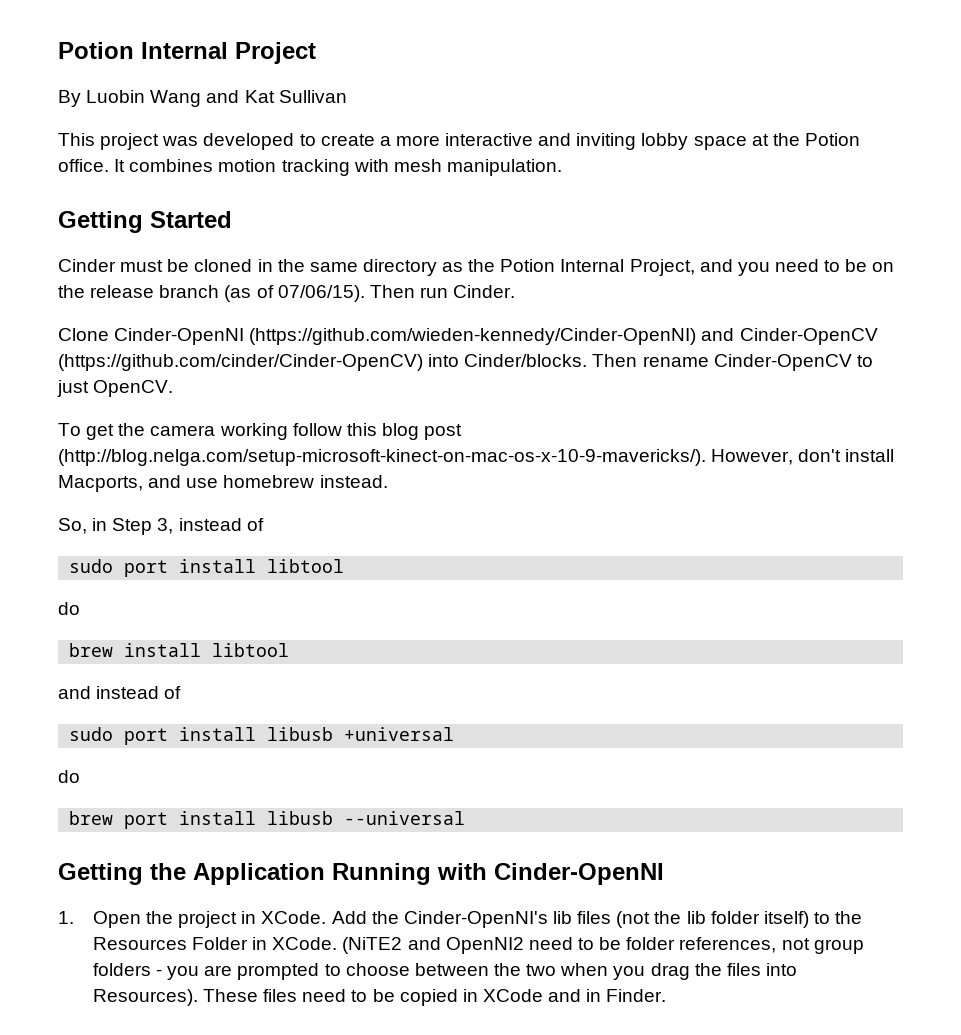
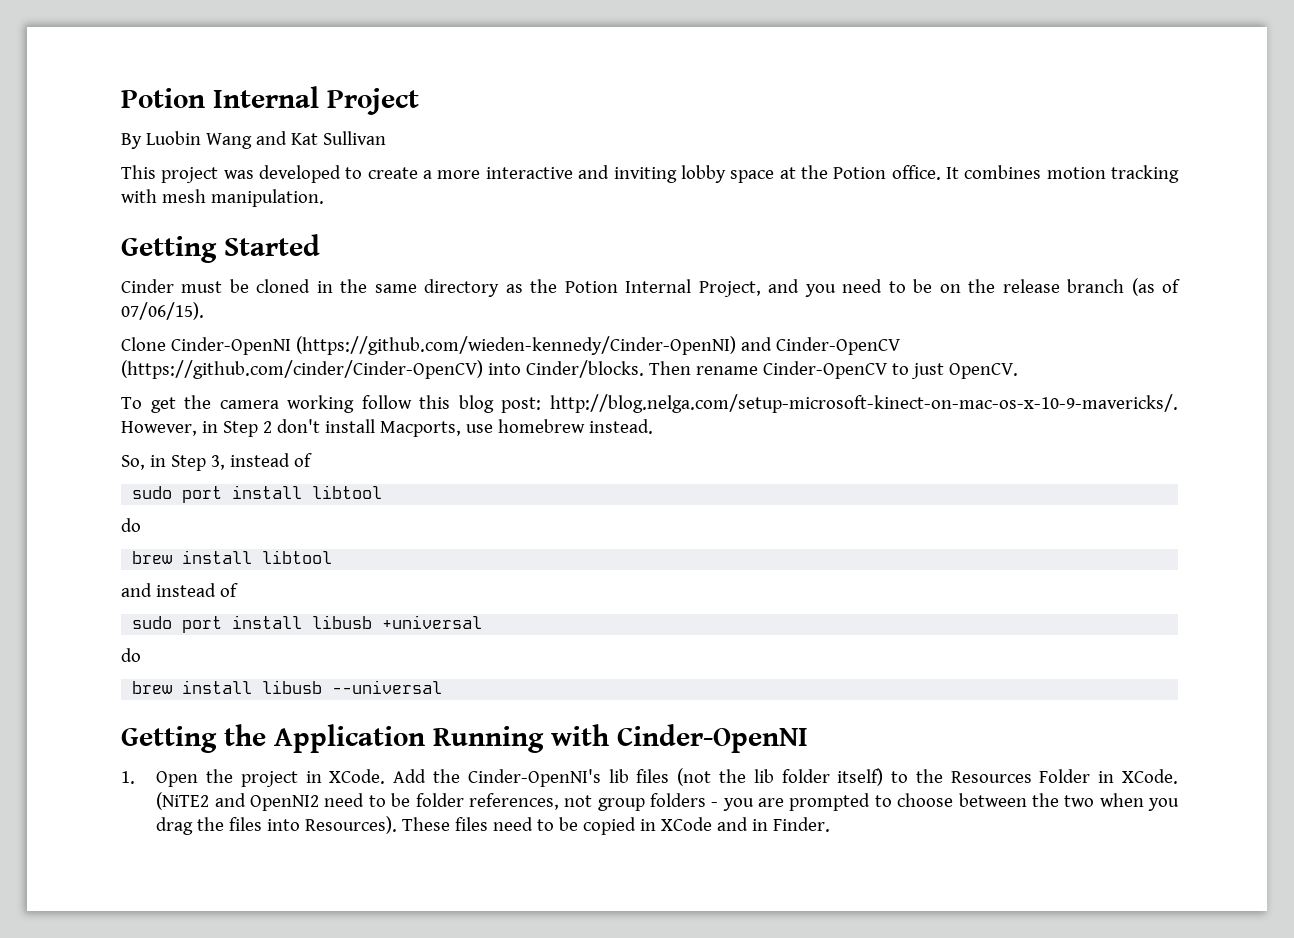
[369,285,516,298] Then run Cinder. -> (204, 311) none
[424,424,463,440] [58,449,794,466] post (http://blog.nelga.com/setup-microsoft-kinect-on-mac-os-x-10-9-mavericks/). However, -> [501,394,1178,413] [121,421,272,437] post: http://blog.nelga.com/setup-microsoft-kinect-on-mac-os-x-10-9-mavericks/. However, in Step 2
[148,475,182,488] and -> (461, 429) none
[124,812,169,829] port -> (173, 687) none

